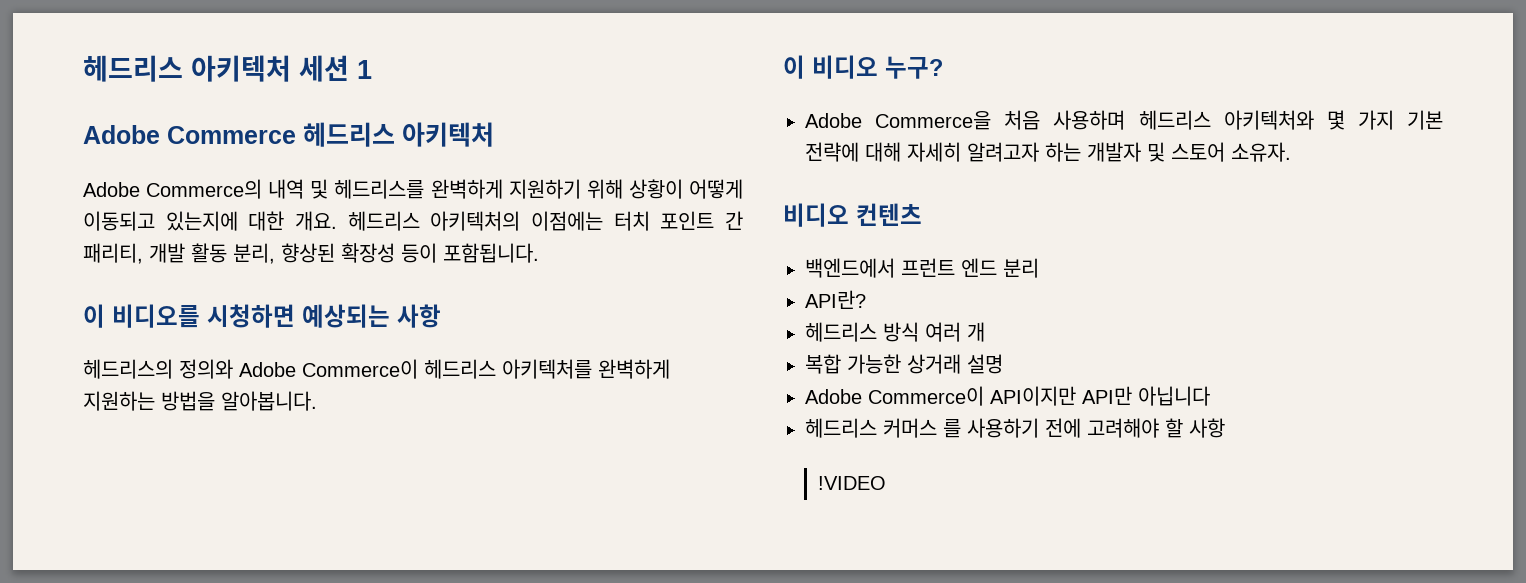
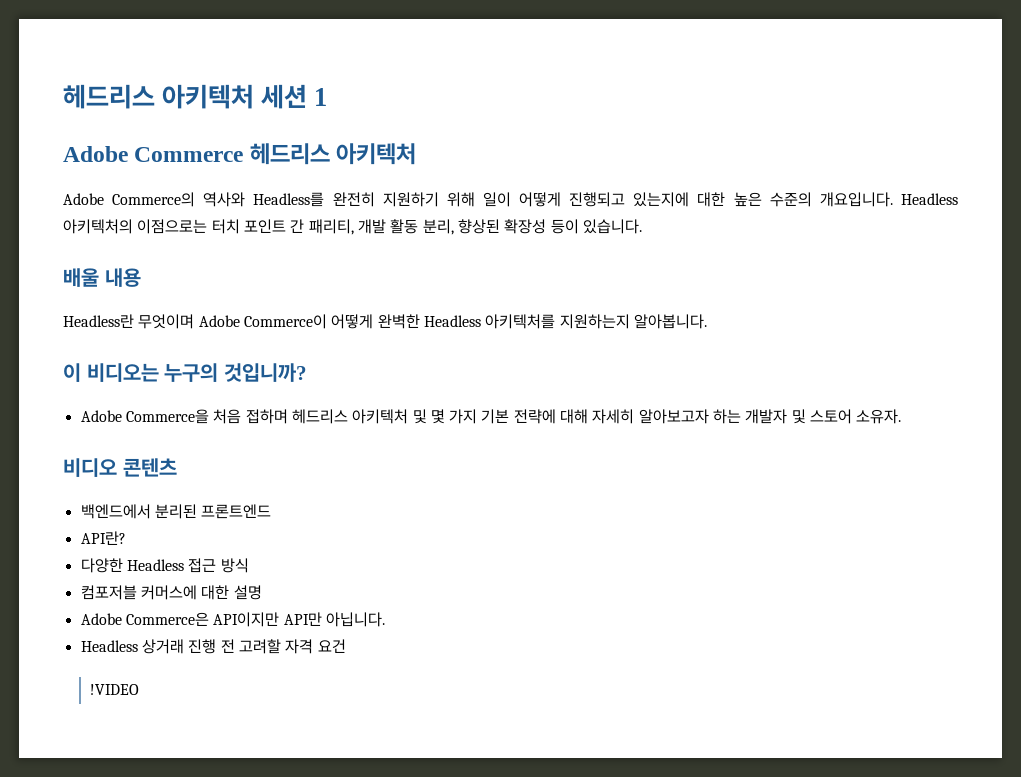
[268,179,743,199] [83,211,603,231] 내역 및 헤드리스를 완벽하게 지원하기 위해 상황이 어떻게 이동되고 있는지에 대한 개요. 헤드리스 아키텍처의 이점에는 -> [203,192,958,207] [63,219,208,234] 역사와 Headless를 완전히 지원하기 위해 일이 어떻게 진행되고 있는지에 대한 높은 수준의 개요입니다. Headless 아키텍처의 이점으로는
[443,243,539,263] [83,304,441,328] [83,359,670,379] [83,391,215,411] 포함됩니다. // 이 비디오를 시청하면 예상되는 사항 // 헤드리스의 정의와 Adobe Commerce이 헤드리스 아키텍처를 완벽하게 지원하는 방법을 -> [582,219,642,234] [63,268,141,287] [63,314,630,329] 있습니다. // 배울 내용 // Headless란 무엇이며 Adobe Commerce이 어떻게 완벽한 Headless 아키텍처를 지원하는지
[812,55,943,79] 비디오 누구? -> [86,363,308,382] 비디오는 누구의 것입니까?
[1053,110,1314,130] 사용하며 헤드리스 아키텍처와 -> [245,409,427,424] 접하며 헤드리스 아키텍처 및
[967,142,1039,162] 알려고자 -> [638,409,709,424] 알아보고자
[856,203,922,226] 컨텐츠 -> [122,458,177,477] 콘텐츠
[901,258,1039,278] [805,290,866,309] [805,322,985,342] [805,354,961,374] 프런트 엔드 분리 // API란? // 헤드리스 방식 여러 개 // 복합 가능한 상거래 -> [154,504,272,519] [80,531,126,545] [80,558,249,573] [80,585,230,600] 분리된 프론트엔드 // API란? // 다양한 Headless 접근 방식 // 컴포저블 커머스에 대한
[868,386,984,406] Commerce이 -> [125,612,209,626] Commerce은
[1138,386,1210,406] [805,418,1225,438] 아닙니다 // 헤드리스 커머스 를 사용하기 전에 고려해야 할 사항 -> [325,612,385,627] [80,639,346,654] 아닙니다. // Headless 상거래 진행 전 고려할 자격 요건

